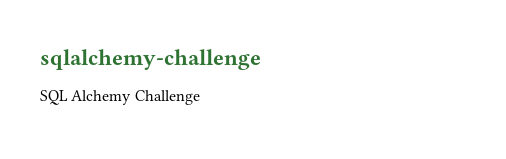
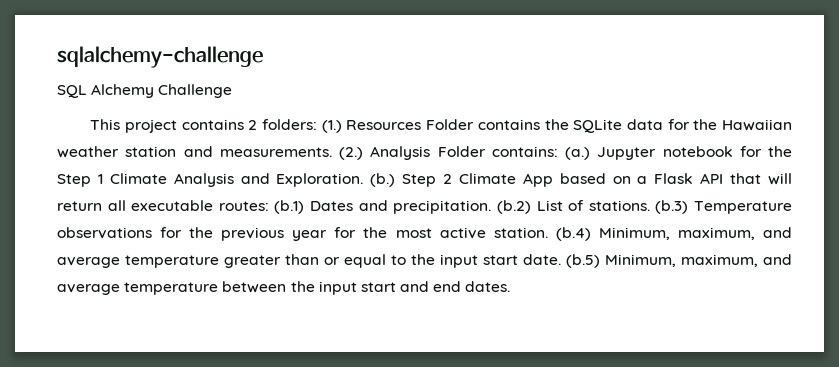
(200, 97) none -> [90,119,792,133] [57,146,792,160] [57,173,792,187] [57,200,793,214] [57,227,793,241] [57,254,792,268] [57,281,511,295] // This project contains 2 folders: (1.) Resources Folder contains the SQLite data for the Hawaiian weather station and measurements. (2.) Analysis Folder contains: (a.) Jupyter notebook for the Step 1 Climate Analysis and Exploration. (b.) Step 2 Climate App based on a Flask API that will return all executable routes: (b.1) Dates and precipitation. (b.2) List of stations. (b.3) Temperature observations for the previous year for the most active station. (b.4) Minimum, maximum, and average temperature greater than or equal to the input start date. (b.5) Minimum, maximum, and average temperature between the input start and end dates.

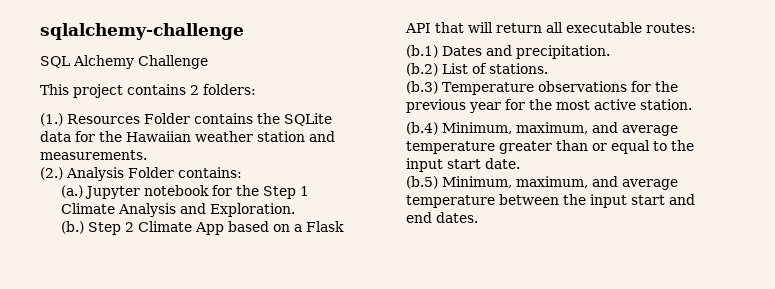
(318, 124) none -> (256, 89) //
(332, 152) none -> (147, 155) //
(558, 151) none -> (242, 172) //
(364, 180) none -> (295, 210) //
(269, 206) none -> (696, 28) //
(492, 207) none -> (610, 52) //
(650, 205) none -> (548, 68) //
(548, 232) none -> (692, 104) //
(561, 259) none -> (520, 163) //

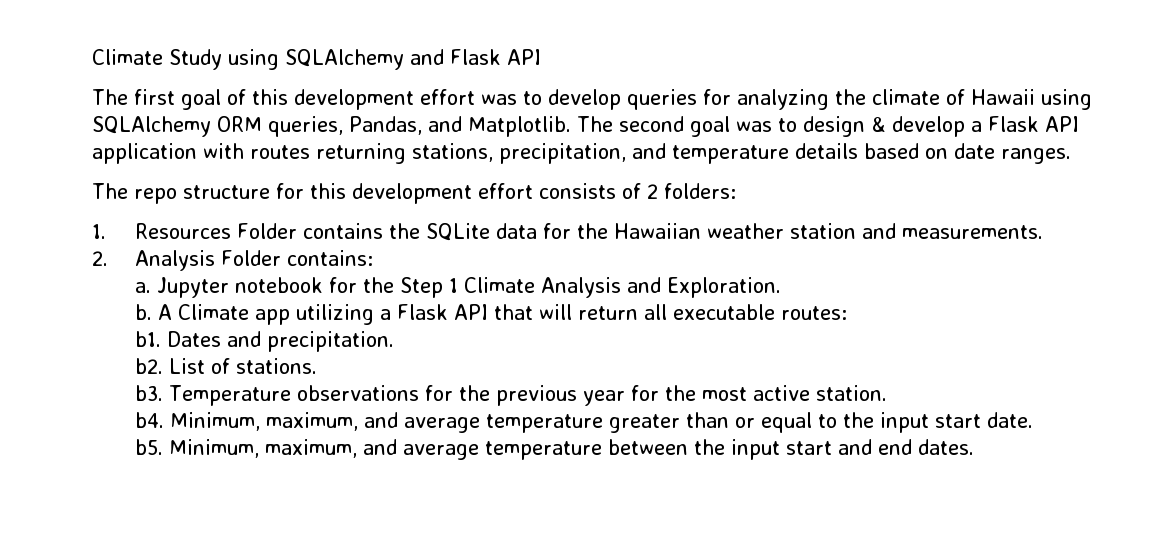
[40,23,244,40] [40,55,208,69] [40,84,186,98] sqlalchemy-challenge // SQL Alchemy Challenge // This project contains -> [92,49,541,70] [92,89,1092,110] [92,116,1079,137] [92,143,1071,164] [92,183,641,204] Climate Study using SQLAlchemy and Flask API // The first goal of this development effort was to develop queries for analyzing the climate of Hawaii using SQLAlchemy ORM queries, Pandas, and Matplotlib. The second goal was to design & develop a Flask API application with routes returning stations, precipitation, and temperature details based on date ranges. // The repo structure for this development effort consists of
[40,113,63,126] (1.) -> [92,224,106,239] 1.
[40,167,63,180] (2.) -> [92,251,108,266] 2.
[60,185,83,198] (a.) -> [134,282,151,293] a.
[60,221,290,235] (b.) Step 2 Climate App based on -> [134,304,374,325] b. A Climate app utilizing
[405,45,438,58] (b.1) -> [134,331,161,347] b1.
[405,63,438,76] (b.2) -> [134,358,163,374] b2.
[405,81,438,94] (b.3) -> [134,385,163,401] b3.
[405,122,438,135] (b.4) -> [134,412,164,428] b4.
[405,176,438,189] (b.5) -> [134,439,163,455] b5.

